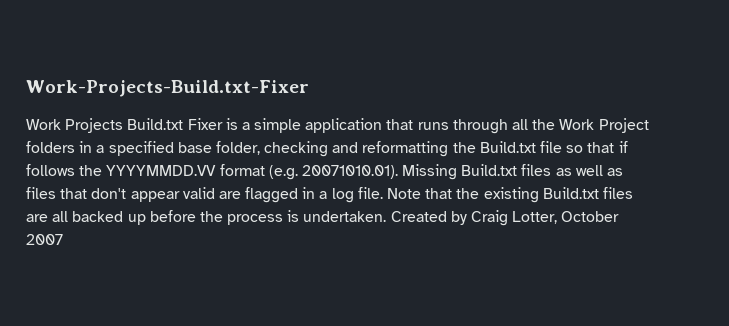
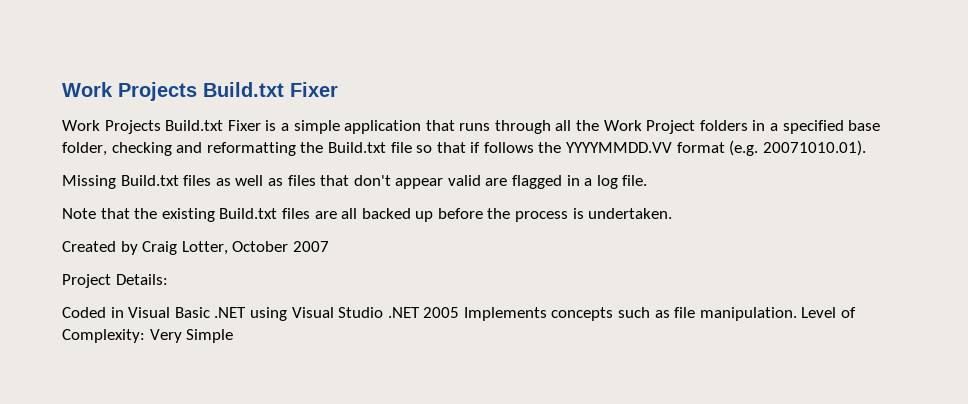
[26,80,309,97] Work-Projects-Build.txt-Fixer -> [62,82,338,101] Work Projects Build.txt Fixer
(398, 172) none -> (866, 148) //
(383, 193) none -> (648, 180) //
(387, 216) none -> (673, 213) //
(63, 239) none -> [62,274,168,288] [62,307,857,321] [62,329,234,343] // Project Details: // Coded in Visual Basic .NET using Visual Studio .NET 2005 Implements concepts such as file manipulation. Level of Complexity: Very Simple

